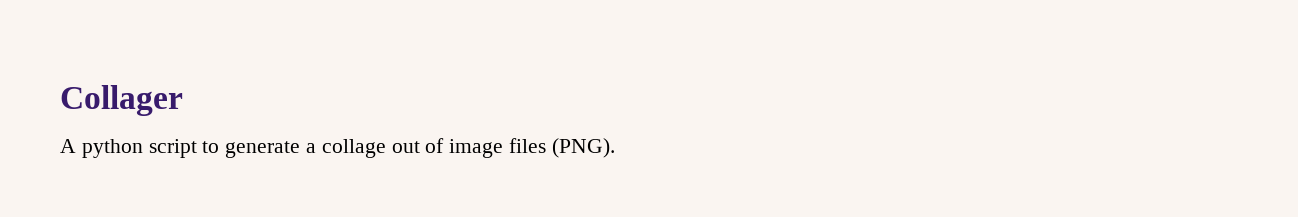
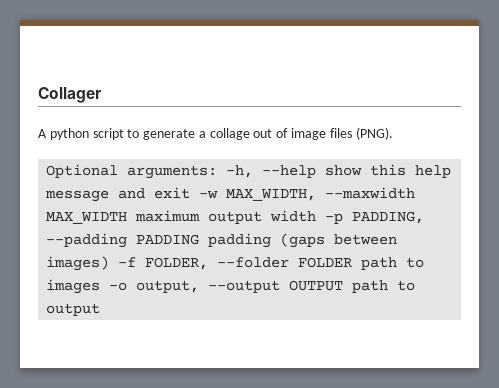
(615, 148) none -> [46,164,452,179] [45,187,416,202] [46,210,425,224] [46,233,398,248] [46,256,425,271] [46,279,416,294] [46,303,101,316] // Optional arguments: -h, --help show this help message and exit -w MAX_WIDTH, --maxwidth MAX_WIDTH maximum output width -p PADDING, --padding PADDING padding (gaps between images) -f FOLDER, --folder FOLDER path to images -o output, --output OUTPUT path to output

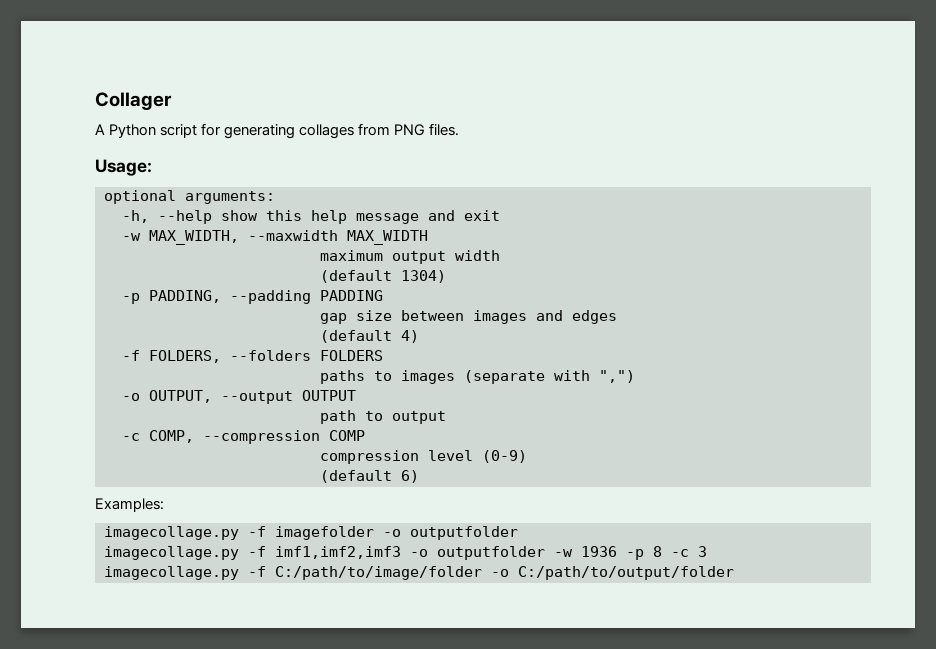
[49,127,393,140] [46,164,119,178] python script to generate a collage out of image files (PNG). // Optional -> [109,123,460,139] [95,159,152,176] [104,190,176,204] Python script for generating collages from PNG files. // Usage: // optional
(218, 172) none -> (275, 197) //
(191, 193) none -> (500, 215) //
(128, 218) none -> (428, 237) //
(317, 216) none -> [320,270,446,283] // (default 1304) //
[208,233,398,248] [46,256,425,271] [46,279,200,294] padding (gaps between images) -f FOLDER, --folder FOLDER path to images -o output, -> [320,310,617,324] [320,330,419,343] [122,350,383,363] [320,370,635,384] [122,390,212,403] // gap size between images and edges // (default 4) // -f FOLDERS, --folders FOLDERS // paths to images (separate with ",") // -o OUTPUT,
(344, 285) none -> (356, 395) //
(101, 309) none -> [122,430,365,444] [320,450,527,464] [320,470,419,483] [95,498,164,512] [104,526,518,540] [104,546,707,560] [104,566,734,580] // -c COMP, --compression COMP // compression level (0-9) // (default 6) // Examples: // imagecollage.py -f imagefolder -o outputfolder // imagecollage.py -f imf1,imf2,imf3 -o outputfolder -w 1936 -p 8 -c 3 // imagecollage.py -f C:/path/to/image/folder -o C:/path/to/output/folder

